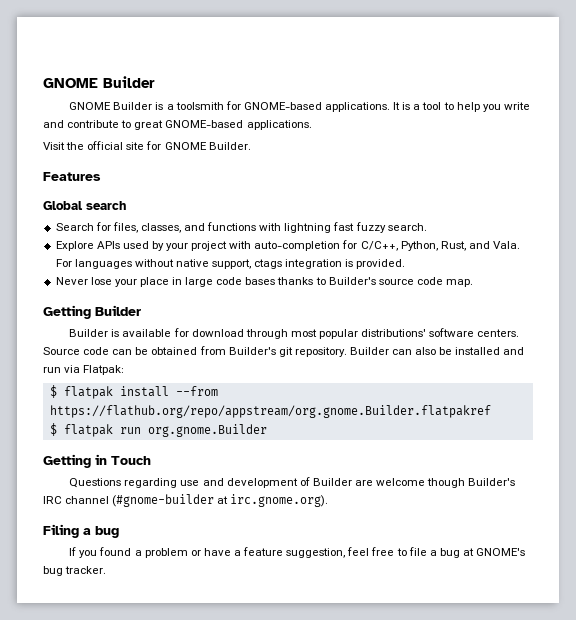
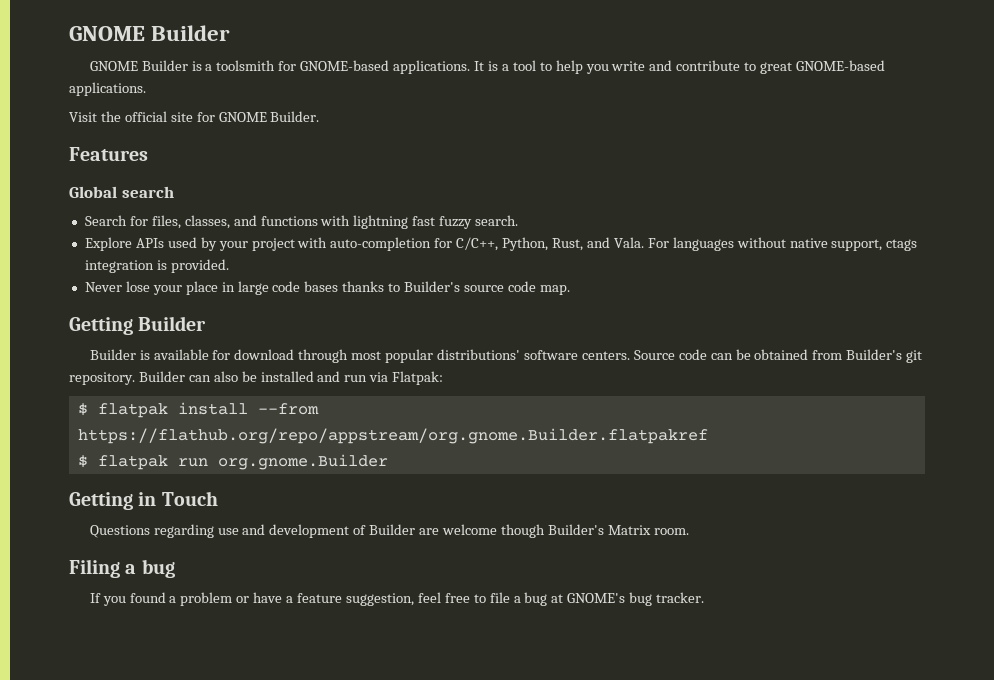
[43,494,329,507] IRC channel (#gnome-builder at irc.gnome.org). -> [607,525,689,535] Matrix room.

